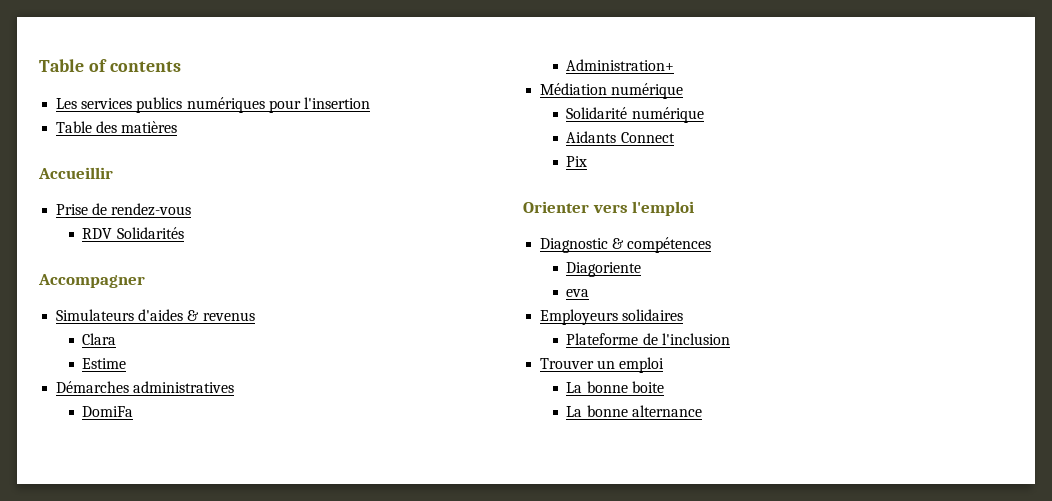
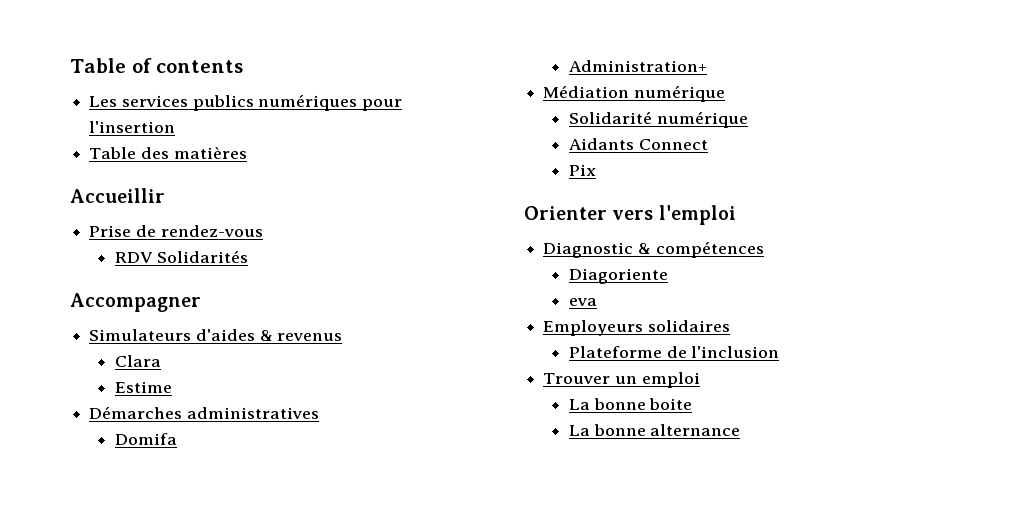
[82,406,134,417] DomiFa -> [114,433,177,445] Domifa

